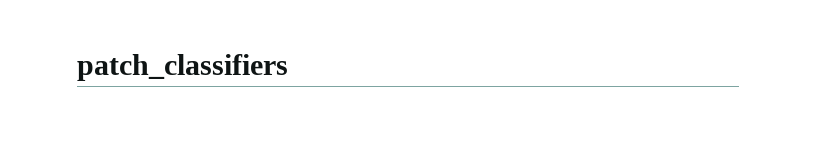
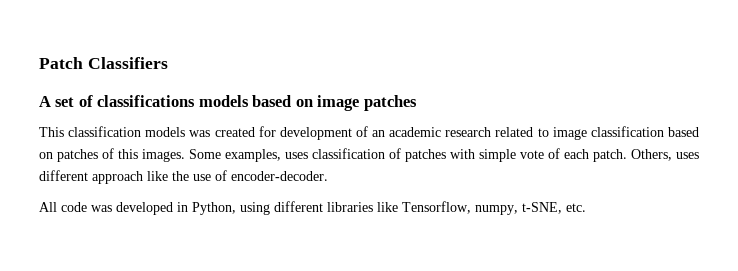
[77,54,288,81] patch_classifiers -> [39,57,168,69] [39,95,417,111] [39,126,699,140] [39,148,699,162] [39,170,328,184] [39,201,586,215] Patch Classifiers // A set of classifications models based on image patches // This classification models was created for development of an academic research related to image classification based on patches of this images. Some examples, uses classification of patches with simple vote of each patch. Others, uses different approach like the use of encoder-decoder. // All code was developed in Python, using different libraries like Tensorflow, numpy, t-SNE, etc.

